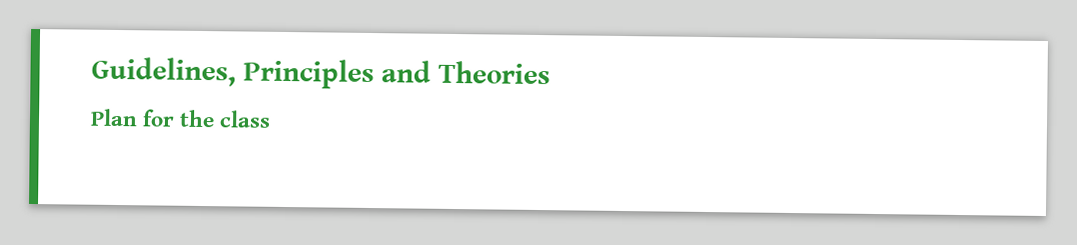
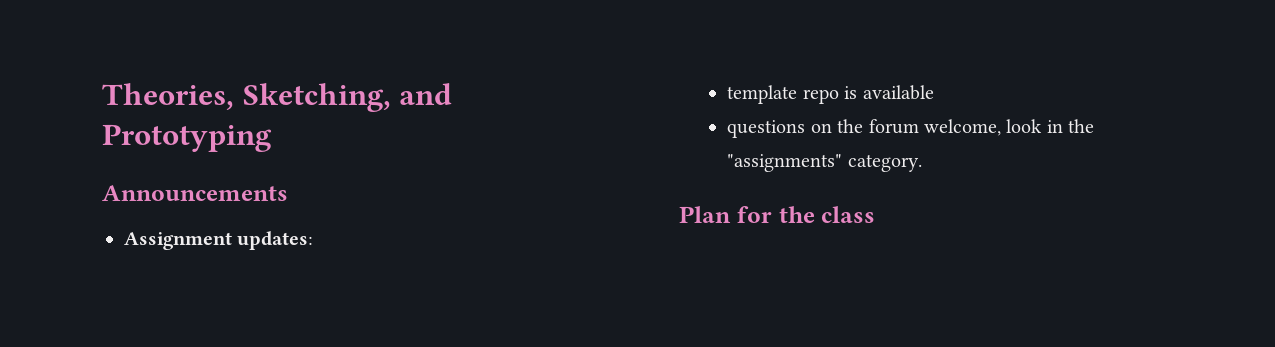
[91,56,550,90] Guidelines, Principles and Theories -> [102,83,453,112] [102,124,272,152] [102,185,288,201] [124,231,314,250] [727,85,934,104] [727,119,1095,138] [727,154,922,172] Theories, Sketching, and Prototyping // Announcements // Assignment updates: // template repo is available // questions on the forum welcome, look in the "assignments" category.

